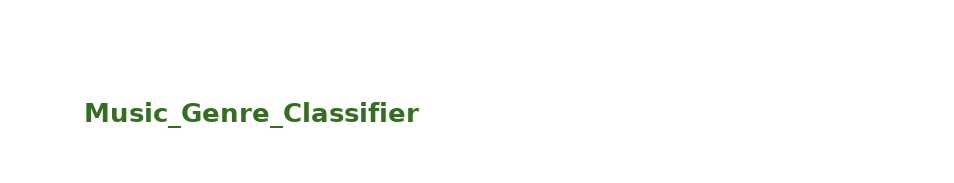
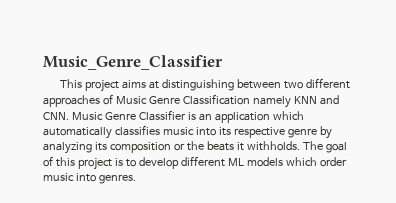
(419, 115) none -> [59,78,350,92] [43,94,339,108] [43,110,304,123] [43,125,332,139] [43,141,347,154] [43,156,347,170] [43,173,136,184] // This project aims at distinguishing between two different approaches of Music Genre Classification namely KNN and CNN. Music Genre Classifier is an application which automatically classifies music into its respective genre by analyzing its composition or the beats it withholds. The goal of this project is to develop different ML models which order music into genres.

